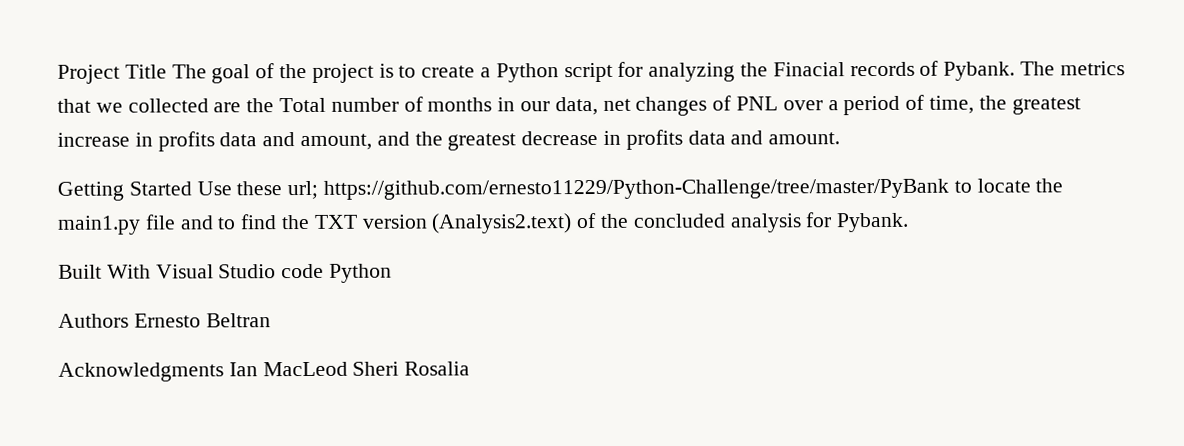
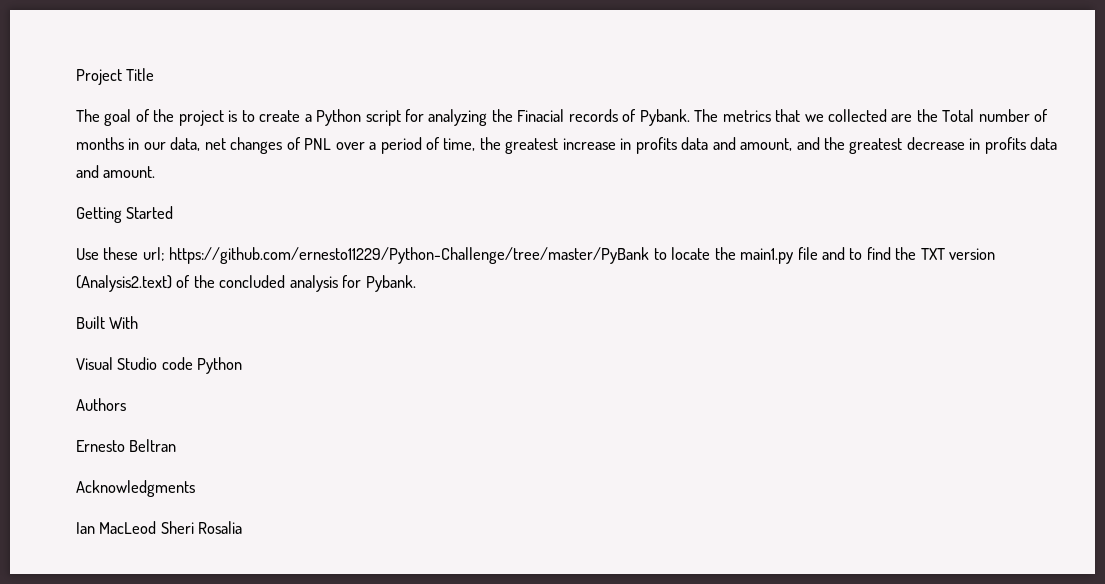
(167, 71) none -> (155, 74) //
(192, 188) none -> (174, 212) //
(151, 271) none -> (139, 322) //
(129, 320) none -> (126, 404) //
(224, 372) none -> (195, 488) //

